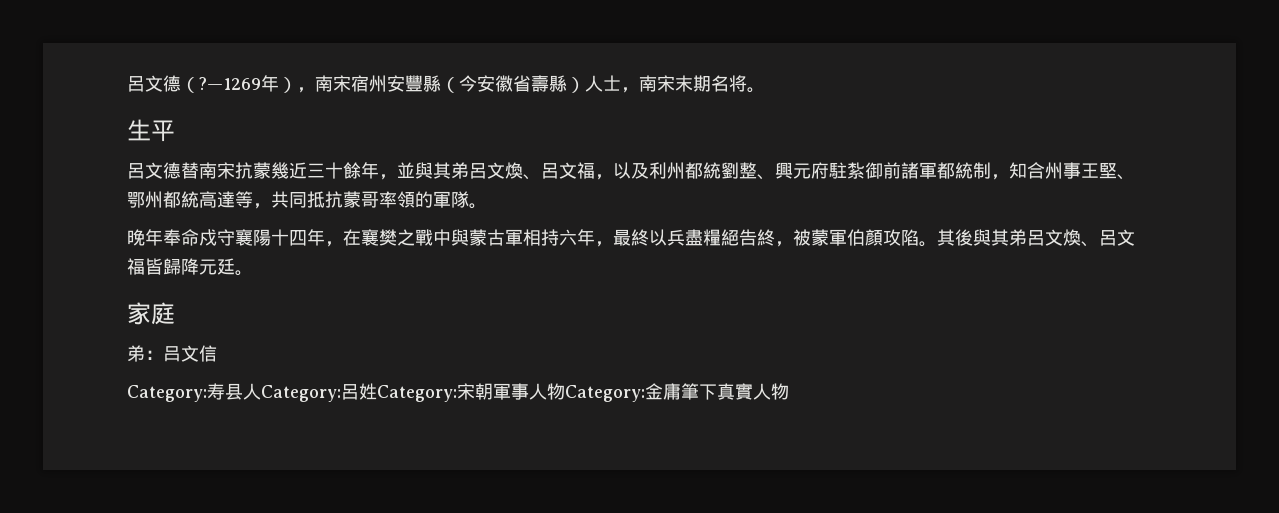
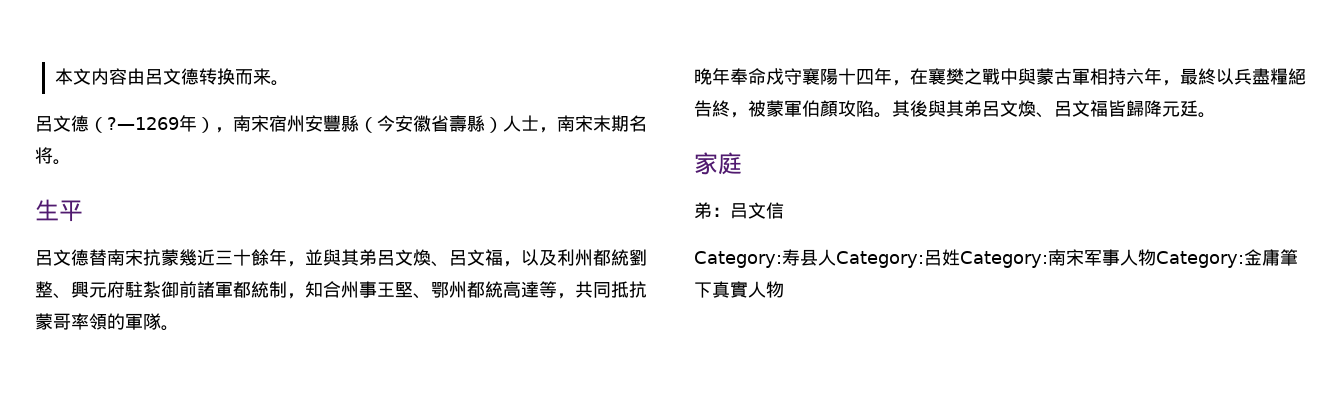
(127, 84) none -> [55,68,290,86] 本文内容由呂文德转换而来。 //
[457,383,511,400] 宋朝軍 -> [1047,249,1102,266] 南宋军

